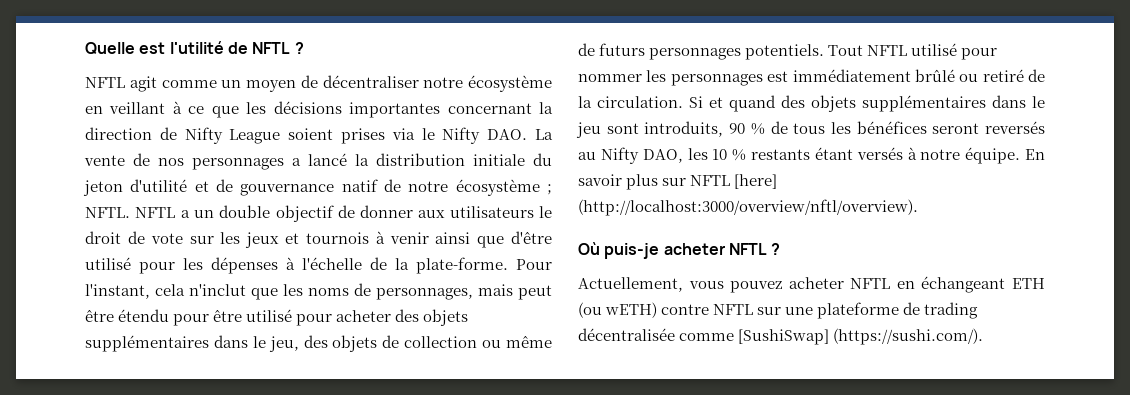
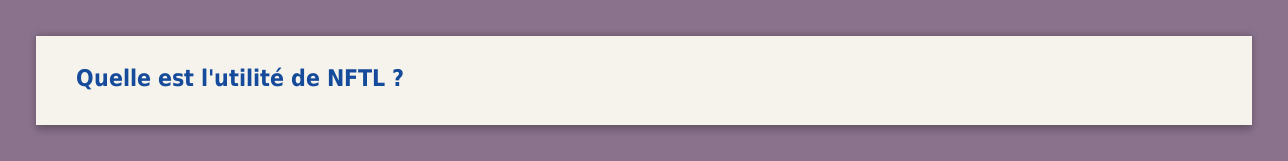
[85,75,552,92] [85,101,553,118] [85,127,553,144] [84,153,552,170] [83,179,552,196] [85,205,552,222] [85,231,552,248] [85,257,552,274] [85,283,552,300] [85,309,469,326] [85,335,553,352] [578,43,998,60] [578,69,1045,86] [578,95,1045,112] [576,121,1045,138] [578,147,1045,164] [578,174,778,190] [578,199,918,216] [578,242,781,259] [578,276,1045,293] [578,302,979,319] [578,328,984,345] // NFTL agit comme un moyen de décentraliser notre écosystème en veillant à ce que les décisions importantes concernant la direction de Nifty League soient prises via le Nifty DAO. La vente de nos personnages a lancé la distribution initiale du jeton d'utilité et de gouvernance natif de notre écosystème ; NFTL. NFTL a un double objectif de donner aux utilisateurs le droit de vote sur les jeux et tournois à venir ainsi que d'être utilisé pour les dépenses à l'échelle de la plate-forme. Pour l'instant, cela n'inclut que les noms de personnages, mais peut être étendu pour être utilisé pour acheter des objets supplémentaires dans le jeu, des objets de collection ou même de futurs personnages potentiels. Tout NFTL utilisé pour nommer les personnages est immédiatement brûlé ou retiré de la circulation. Si et quand des objets supplémentaires dans le jeu sont introduits, 90 % de tous les bénéfices seront reversés au Nifty DAO, les 10 % restants étant versés à notre équipe. En savoir plus sur NFTL [here] (http://localhost:3000/overview/nftl/overview). // Où puis-je acheter NFTL ? // Actuellement, vous pouvez acheter NFTL en échangeant ETH (ou wETH) contre NFTL sur une plateforme de trading décentralisée comme [SushiSwap] (https://sushi.com/). -> (404, 77) none

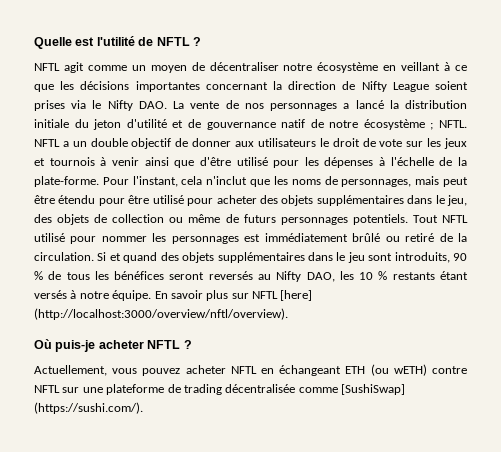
(404, 77) none -> [34,62,468,73] [34,81,468,92] [34,100,467,111] [34,119,467,130] [34,138,468,149] [34,157,468,168] [34,176,468,187] [34,195,468,206] [34,214,468,225] [34,233,467,244] [34,252,468,263] [34,271,468,282] [34,290,313,301] [34,308,288,320] [34,339,192,352] [34,364,467,376] [34,384,405,395] [34,402,143,414] // NFTL agit comme un moyen de décentraliser notre écosystème en veillant à ce que les décisions importantes concernant la direction de Nifty League soient prises via le Nifty DAO. La vente de nos personnages a lancé la distribution initiale du jeton d'utilité et de gouvernance natif de notre écosystème ; NFTL. NFTL a un double objectif de donner aux utilisateurs le droit de vote sur les jeux et tournois à venir ainsi que d'être utilisé pour les dépenses à l'échelle de la plate-forme. Pour l'instant, cela n'inclut que les noms de personnages, mais peut être étendu pour être utilisé pour acheter des objets supplémentaires dans le jeu, des objets de collection ou même de futurs personnages potentiels. Tout NFTL utilisé pour nommer les personnages est immédiatement brûlé ou retiré de la circulation. Si et quand des objets supplémentaires dans le jeu sont introduits, 90 % de tous les bénéfices seront reversés au Nifty DAO, les 10 % restants étant versés à notre équipe. En savoir plus sur NFTL [here] (http://localhost:3000/overview/nftl/overview). // Où puis-je acheter NFTL ? // Actuellement, vous pouvez acheter NFTL en échangeant ETH (ou wETH) contre NFTL sur une plateforme de trading décentralisée comme [SushiSwap] (https://sushi.com/).

